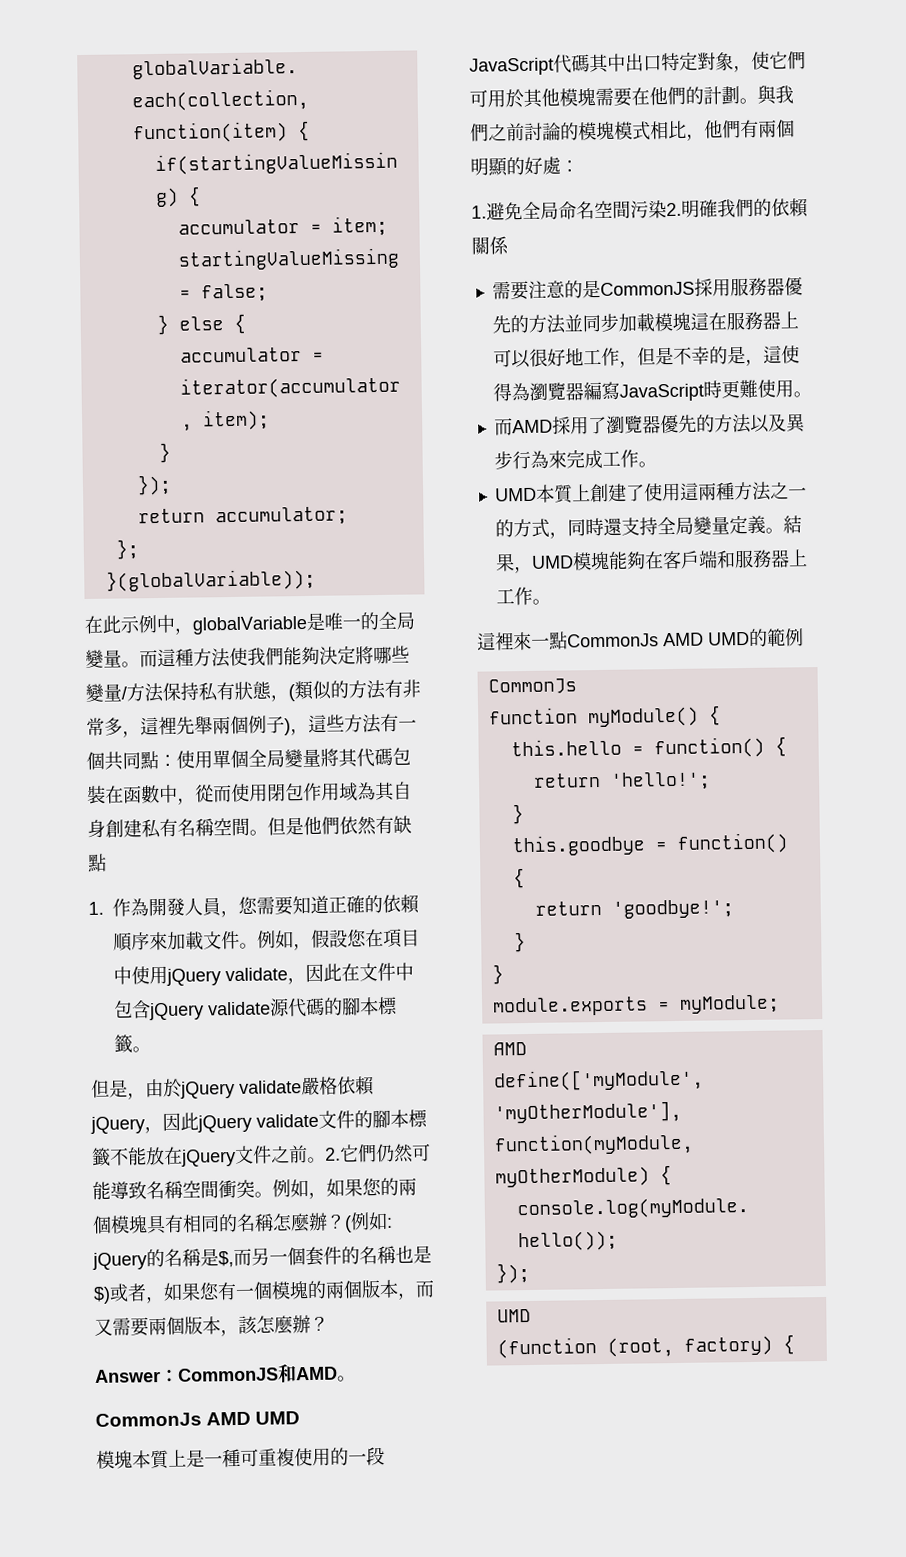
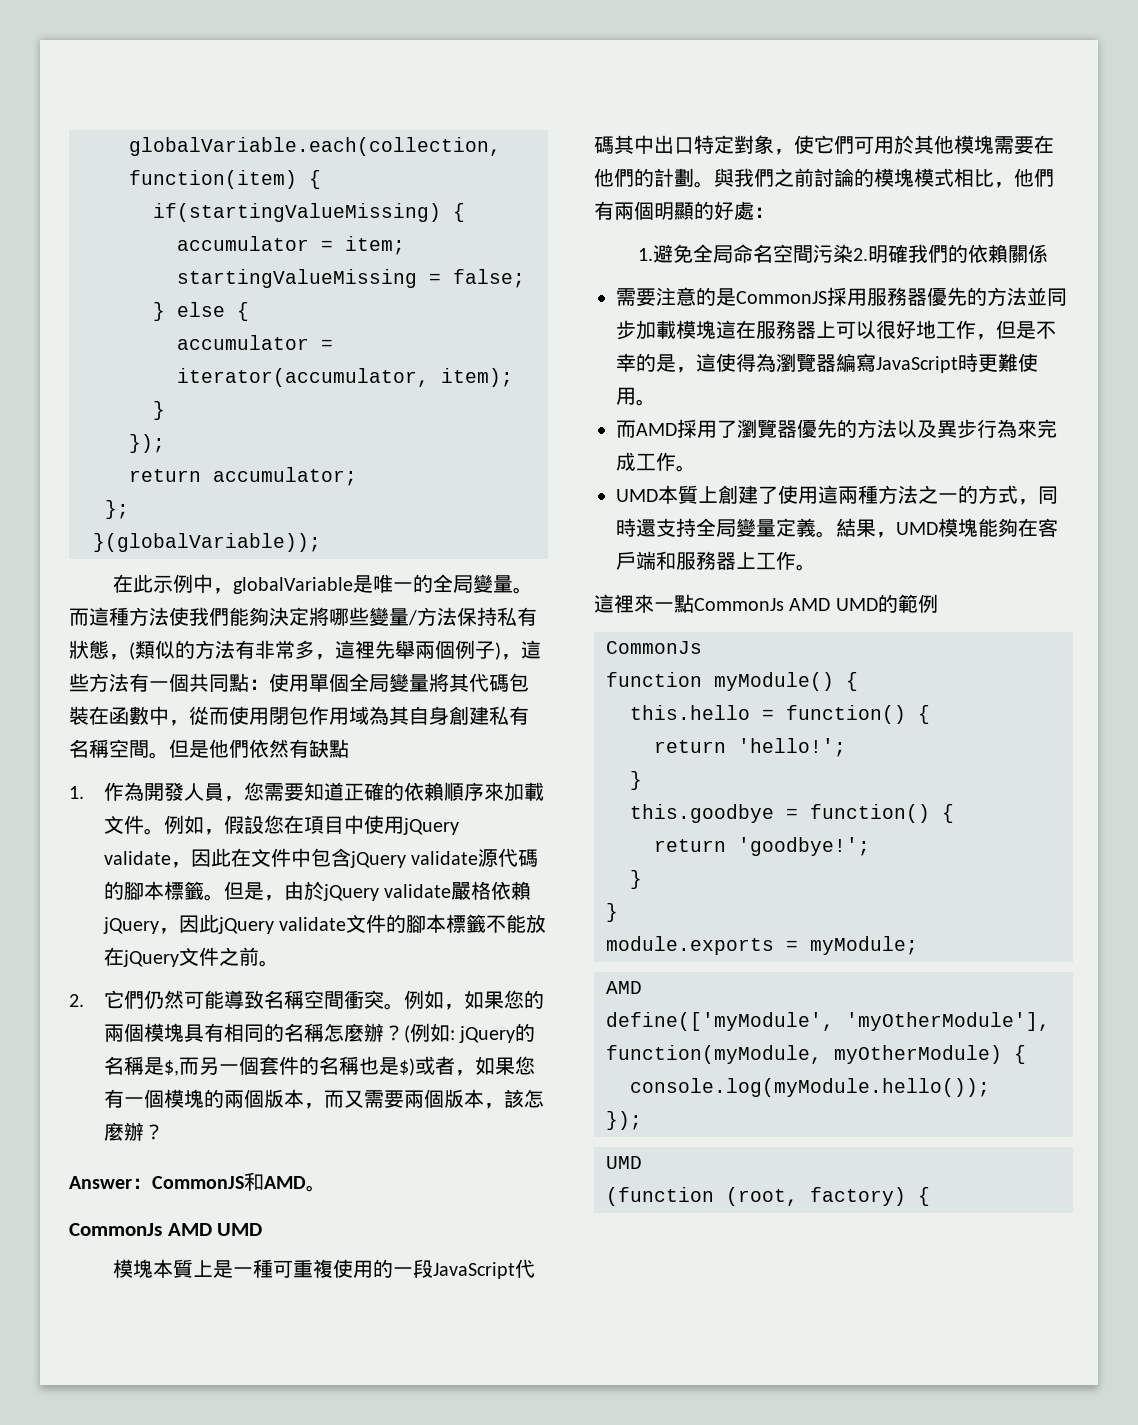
(151, 1049) // -> (224, 897) none
(326, 1160) none -> (279, 963) //

